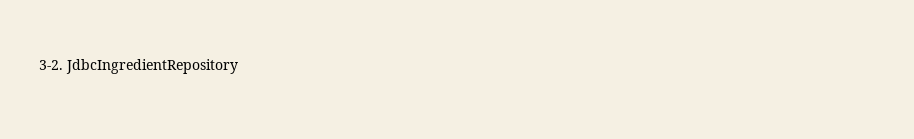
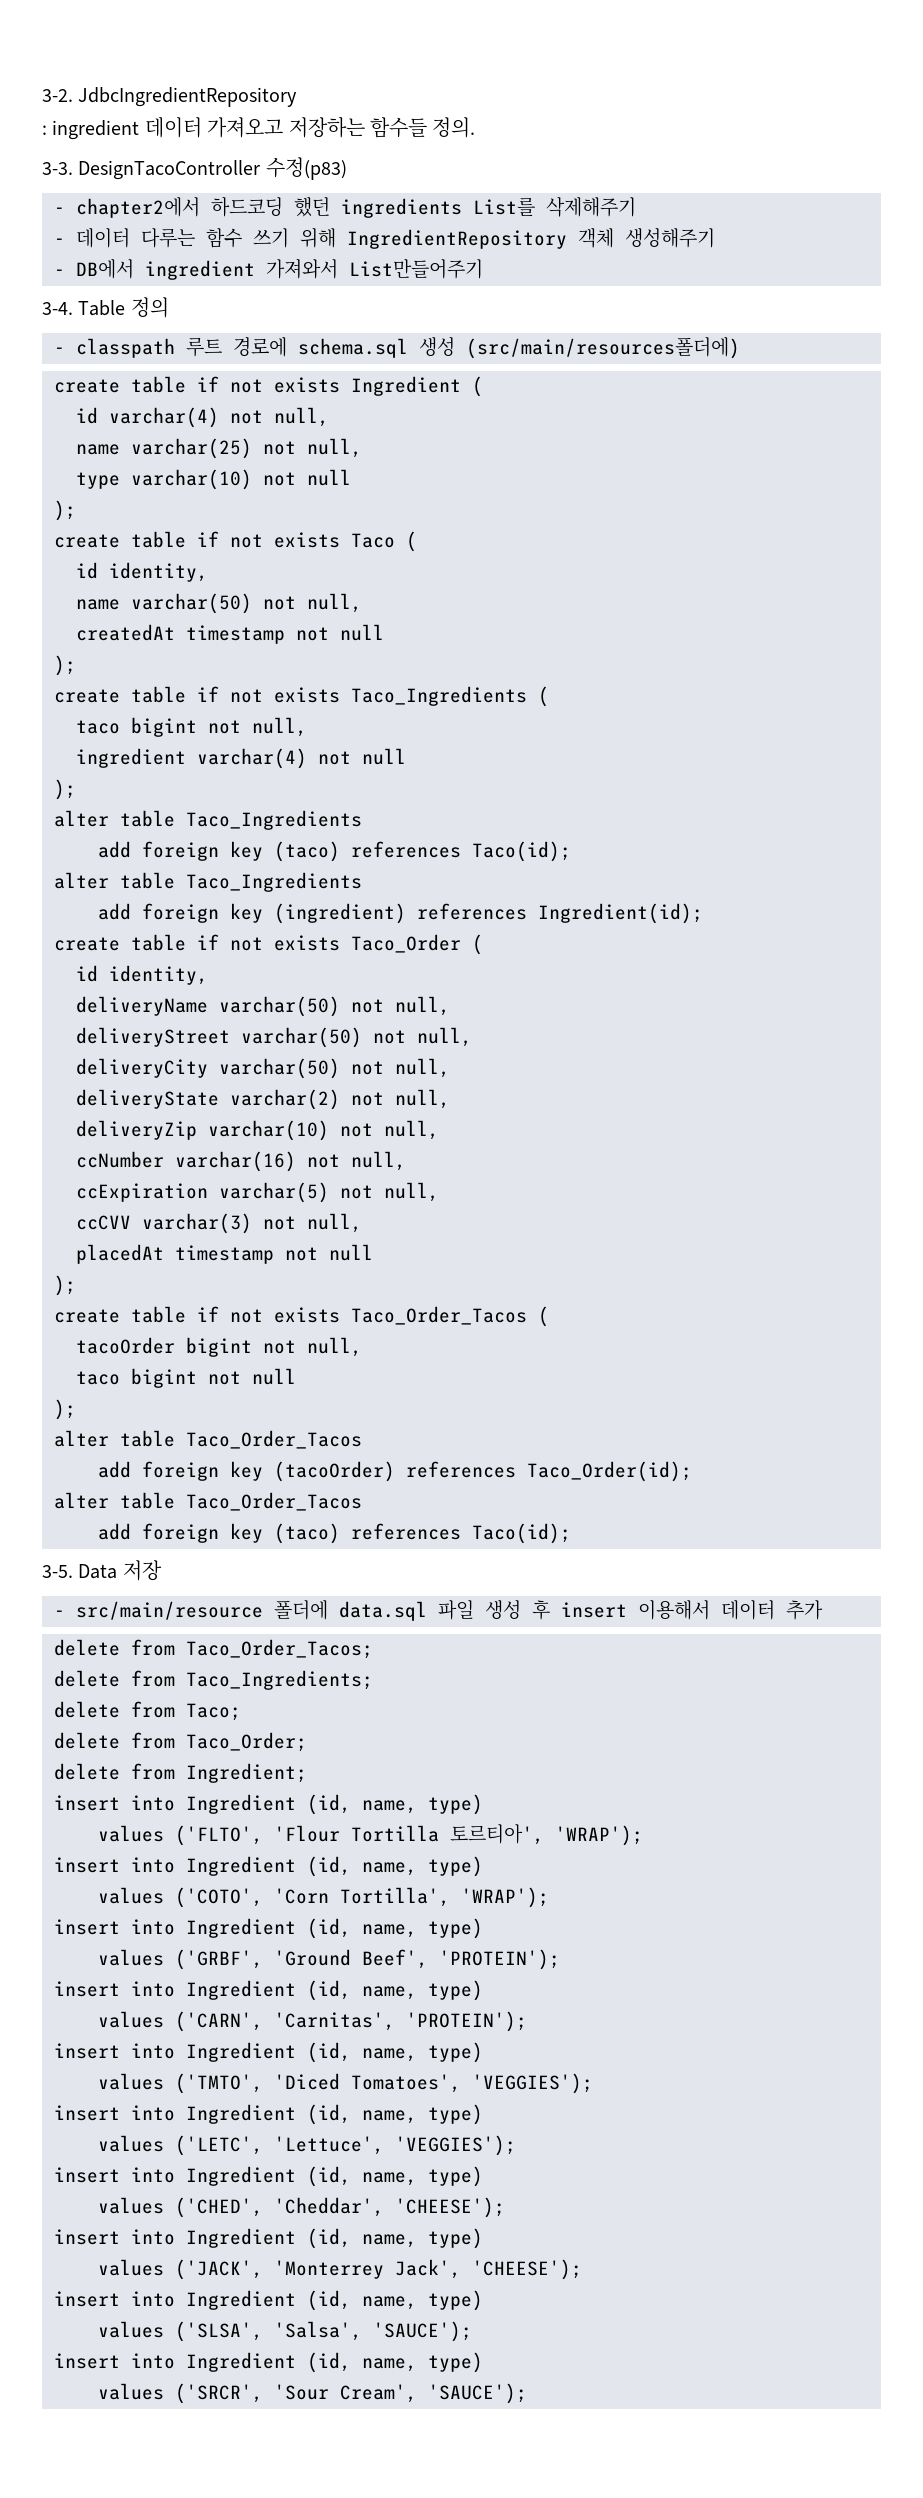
(238, 66) none -> [42,117,476,140] [42,157,347,180] [54,197,636,218] [54,228,715,249] [54,259,483,280] [42,297,169,318] [54,337,740,359] [54,376,483,397] [76,407,329,428] [76,438,362,459] [76,469,351,490] [54,500,76,521] [54,531,417,552] [76,562,208,582] [76,593,362,614] [76,624,384,644] [54,655,76,676] [54,686,549,707] [76,717,307,737] [76,748,406,769] [54,779,76,800] [54,810,362,830] [98,841,571,862] [54,872,362,892] [98,903,703,924] [54,934,483,955] [76,965,208,985] [76,996,450,1017] [76,1027,472,1048] [76,1058,450,1079] [76,1089,450,1110] [76,1120,439,1141] [76,1151,406,1172] [76,1182,439,1203] [76,1213,362,1234] [76,1244,373,1264] [54,1275,76,1296] [54,1306,549,1327] [76,1337,362,1357] [76,1368,296,1388] [54,1399,76,1420] [54,1430,362,1449] [98,1461,692,1482] [54,1492,362,1511] [98,1523,571,1544] [42,1560,162,1581] [54,1600,823,1621] [54,1639,373,1659] [54,1670,373,1690] [54,1701,241,1721] [54,1732,307,1752] [54,1763,307,1783] [54,1794,483,1815] [98,1824,643,1846] [54,1856,483,1877] [98,1887,549,1908] [54,1918,483,1939] [98,1949,560,1970] [54,1980,483,2001] [98,2011,527,2032] [54,2042,483,2063] [98,2073,593,2094] [54,2104,483,2125] [98,2135,516,2156] [54,2166,483,2187] [98,2197,505,2218] [54,2228,483,2249] [98,2259,582,2280] [54,2290,483,2311] [98,2321,472,2342] [54,2352,483,2373] [98,2383,527,2404] // : ingredient 데이터 가져오고 저장하는 함수들 정의. // 3-3. DesignTacoController 수정(p83) // - chapter2에서 하드코딩 했던 ingredients List를 삭제해주기 // - 데이터 다루는 함수 쓰기 위해 IngredientRepository 객체 생성해주기 // - DB에서 ingredient 가져와서 List만들어주기 // 3-4. Table 정의 // - classpath 루트 경로에 schema.sql 생성 (src/main/resources폴더에) // create table if not exists Ingredient ( // id varchar(4) not null, // name varchar(25) not null, // type varchar(10) not null // ); // create table if not exists Taco ( // id identity, // name varchar(50) not null, // createdAt timestamp not null // ); // create table if not exists Taco_Ingredients ( // taco bigint not null, // ingredient varchar(4) not null // ); // alter table Taco_Ingredients // add foreign key (taco) references Taco(id); // alter table Taco_Ingredients // add foreign key (ingredient) references Ingredient(id); // create table if not exists Taco_Order ( // id identity, // deliveryName varchar(50) not null, // deliveryStreet varchar(50) not null, // deliveryCity varchar(50) not null, // deliveryState varchar(2) not null, // deliveryZip varchar(10) not null, // ccNumber varchar(16) not null, // ccExpiration varchar(5) not null, // ccCVV varchar(3) not null, // placedAt timestamp not null // ); // create table if not exists Taco_Order_Tacos ( // tacoOrder bigint not null, // taco bigint not null // ); // alter table Taco_Order_Tacos // add foreign key (tacoOrder) references Taco_Order(id); // alter table Taco_Order_Tacos // add foreign key (taco) references Taco(id); // 3-5. Data 저장 // - src/main/resource 폴더에 data.sql 파일 생성 후 insert 이용해서 데이터 추가 // delete from Taco_Order_Tacos; // delete from Taco_Ingredients; // delete from Taco; // delete from Taco_Order; // delete from Ingredient; // insert into Ingredient (id, name, type) // values ('FLTO', 'Flour Tortilla 토르티아', 'WRAP'); // insert into Ingredient (id, name, type) // values ('COTO', 'Corn Tortilla', 'WRAP'); // insert into Ingredient (id, name, type) // values ('GRBF', 'Ground Beef', 'PROTEIN'); // insert into Ingredient (id, name, type) // values ('CARN', 'Carnitas', 'PROTEIN'); // insert into Ingredient (id, name, type) // values ('TMTO', 'Diced Tomatoes', 'VEGGIES'); // insert into Ingredient (id, name, type) // values ('LETC', 'Lettuce', 'VEGGIES'); // insert into Ingredient (id, name, type) // values ('CHED', 'Cheddar', 'CHEESE'); // insert into Ingredient (id, name, type) // values ('JACK', 'Monterrey Jack', 'CHEESE'); // insert into Ingredient (id, name, type) // values ('SLSA', 'Salsa', 'SAUCE'); // insert into Ingredient (id, name, type) // values ('SRCR', 'Sour Cream', 'SAUCE');

